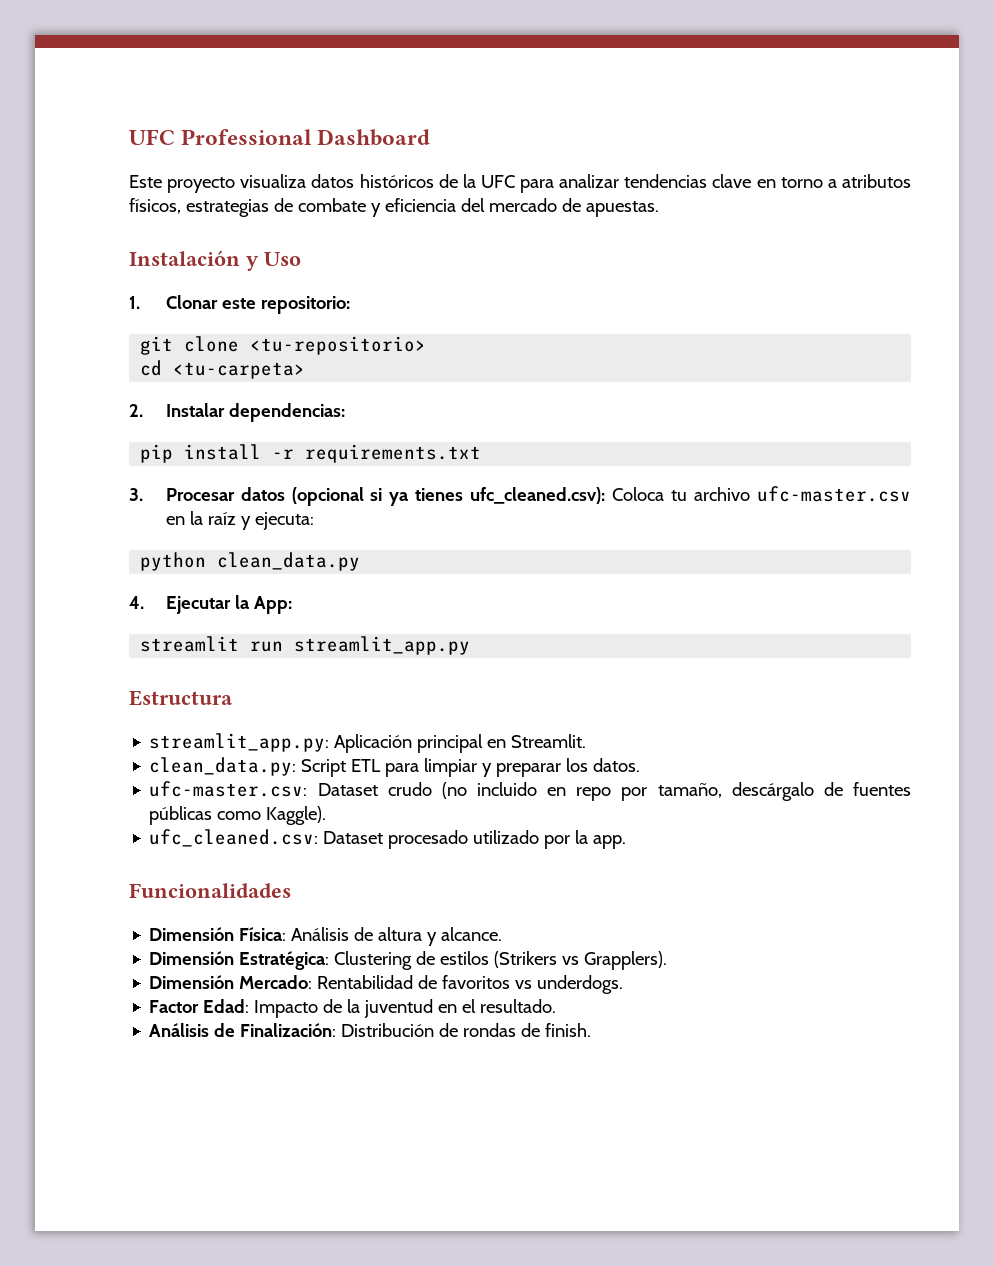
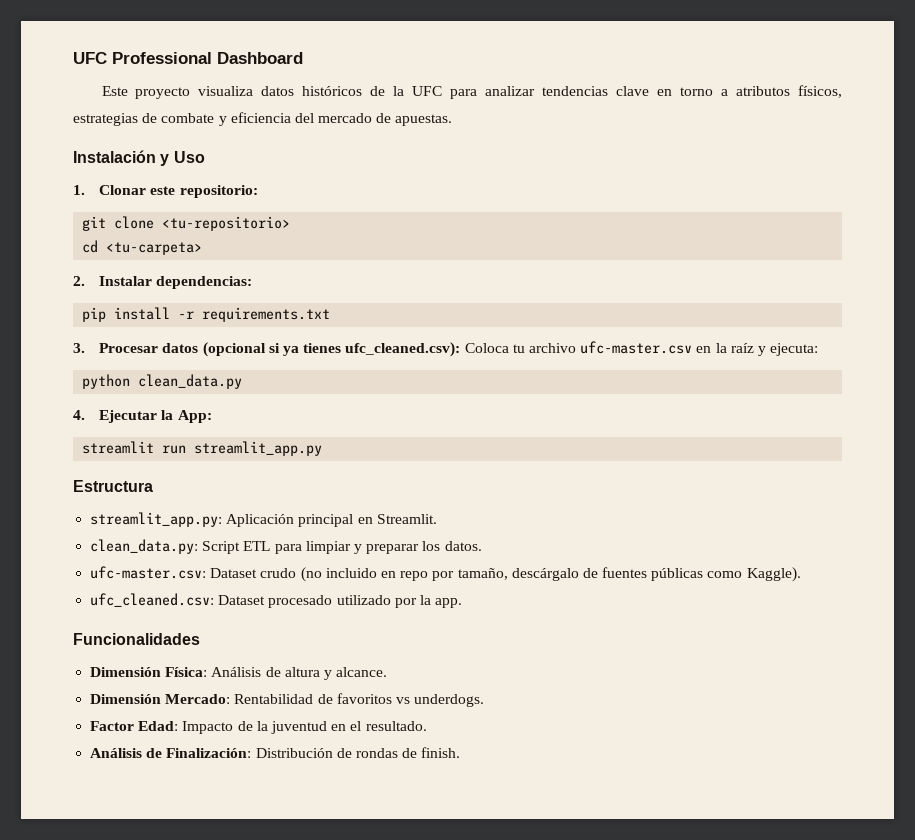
[149,951,668,970] // Dimensión Estratégica: Clustering de estilos (Strikers vs Grapplers). -> (388, 672) none

